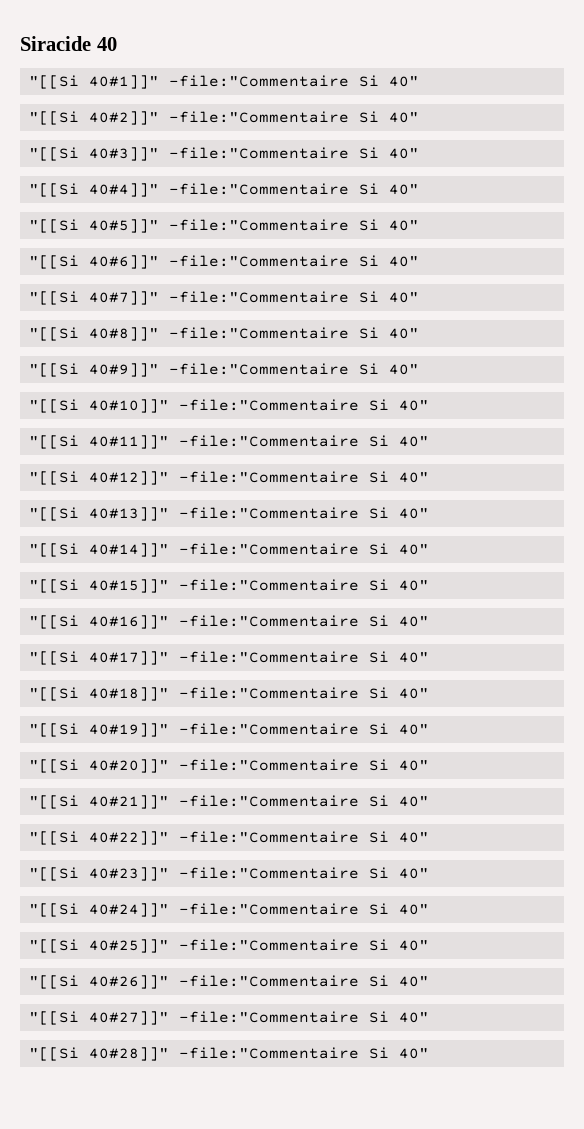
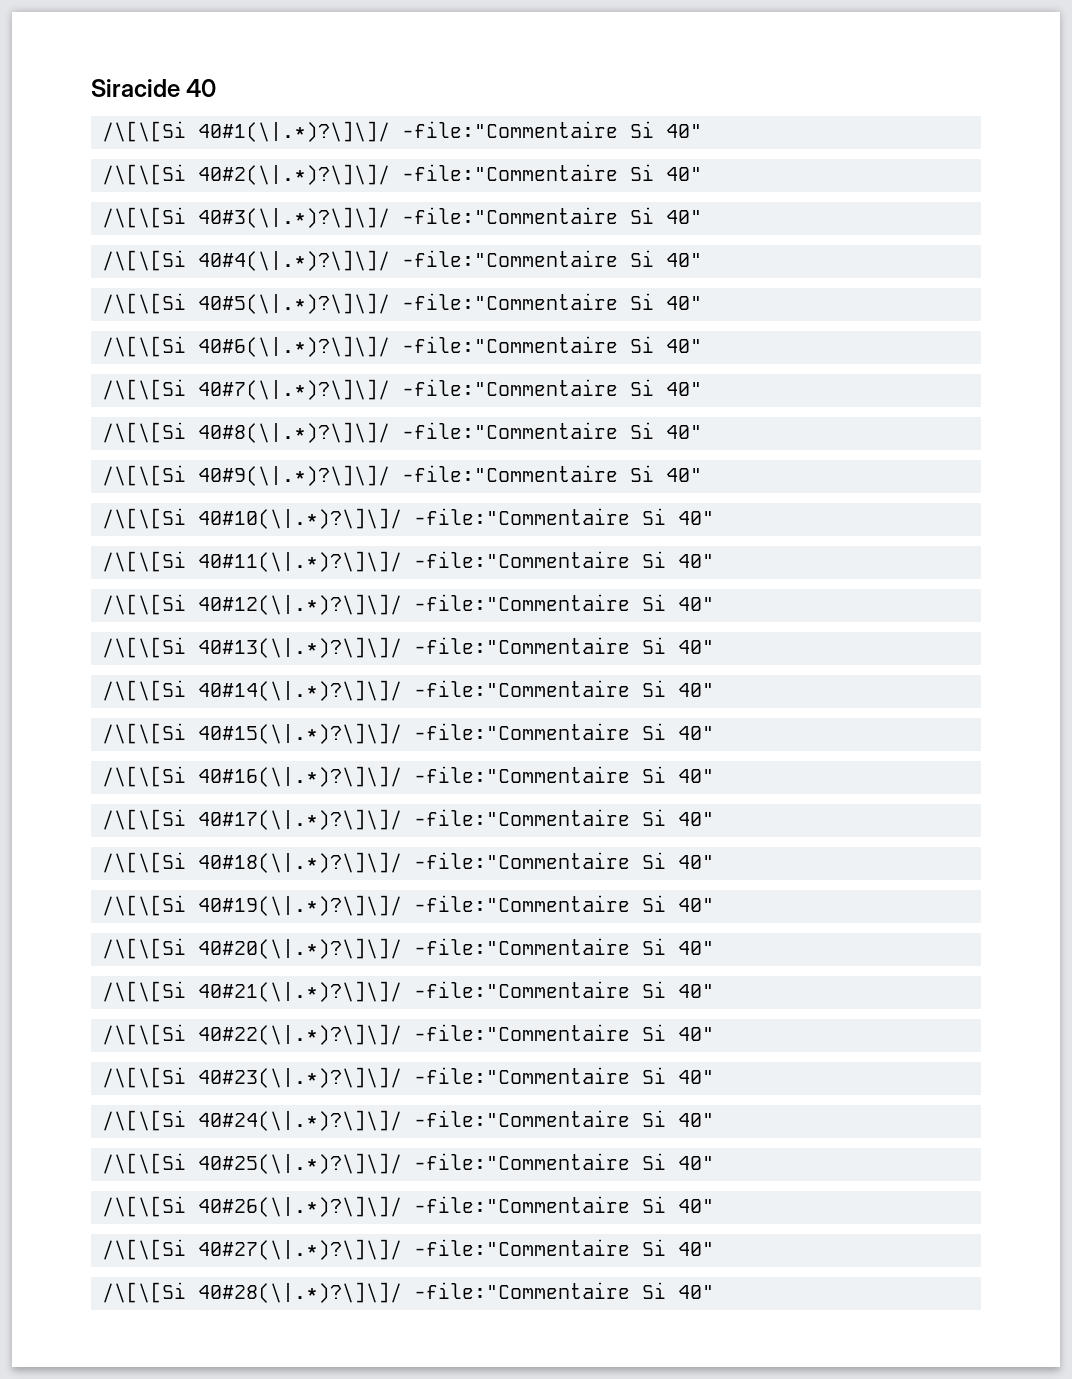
[28,75,419,89] [28,111,419,125] [28,147,419,161] [28,183,419,197] [28,219,419,233] [28,255,419,269] [28,291,419,305] [28,327,419,341] [28,363,419,377] [28,399,429,413] [28,435,429,449] [28,471,429,485] [28,507,429,521] [28,543,429,557] [28,579,429,593] [28,615,429,629] [28,651,429,665] [28,687,429,701] [28,723,429,737] [28,759,429,773] [28,795,429,809] [28,831,429,845] [28,867,429,881] [28,903,429,917] [28,939,429,953] [28,975,429,989] [28,1011,429,1025] [28,1047,169,1061] "[[Si 40#1]]" -file:"Commentaire Si 40" // "[[Si 40#2]]" -file:"Commentaire Si 40" // "[[Si 40#3]]" -file:"Commentaire Si 40" // "[[Si 40#4]]" -file:"Commentaire Si 40" // "[[Si 40#5]]" -file:"Commentaire Si 40" // "[[Si 40#6]]" -file:"Commentaire Si 40" // "[[Si 40#7]]" -file:"Commentaire Si 40" // "[[Si 40#8]]" -file:"Commentaire Si 40" // "[[Si 40#9]]" -file:"Commentaire Si 40" // "[[Si 40#10]]" -file:"Commentaire Si 40" // "[[Si 40#11]]" -file:"Commentaire Si 40" // "[[Si 40#12]]" -file:"Commentaire Si 40" // "[[Si 40#13]]" -file:"Commentaire Si 40" // "[[Si 40#14]]" -file:"Commentaire Si 40" // "[[Si 40#15]]" -file:"Commentaire Si 40" // "[[Si 40#16]]" -file:"Commentaire Si 40" // "[[Si 40#17]]" -file:"Commentaire Si 40" // "[[Si 40#18]]" -file:"Commentaire Si 40" // "[[Si 40#19]]" -file:"Commentaire Si 40" // "[[Si 40#20]]" -file:"Commentaire Si 40" // "[[Si 40#21]]" -file:"Commentaire Si 40" // "[[Si 40#22]]" -file:"Commentaire Si 40" // "[[Si 40#23]]" -file:"Commentaire Si 40" // "[[Si 40#24]]" -file:"Commentaire Si 40" // "[[Si 40#25]]" -file:"Commentaire Si 40" // "[[Si 40#26]]" -file:"Commentaire Si 40" // "[[Si 40#27]]" -file:"Commentaire Si 40" // "[[Si 40#28]]" -> [102,121,703,142] [102,164,703,185] [102,207,703,228] [102,250,703,271] [102,293,703,314] [102,336,703,357] [102,379,703,400] [102,422,703,443] [102,465,703,486] [102,508,715,529] [102,551,715,572] [102,594,715,615] [102,637,715,658] [102,680,715,701] [102,723,715,744] [102,766,715,787] [102,809,715,830] [102,852,715,873] [102,895,715,916] [102,938,715,959] [102,981,715,1002] [102,1024,715,1045] [102,1067,715,1088] [102,1110,715,1131] [102,1153,715,1174] [102,1196,715,1217] [102,1239,715,1260] [102,1282,403,1303] /\[\[Si 40#1(\|.*)?\]\]/ -file:"Commentaire Si 40" // /\[\[Si 40#2(\|.*)?\]\]/ -file:"Commentaire Si 40" // /\[\[Si 40#3(\|.*)?\]\]/ -file:"Commentaire Si 40" // /\[\[Si 40#4(\|.*)?\]\]/ -file:"Commentaire Si 40" // /\[\[Si 40#5(\|.*)?\]\]/ -file:"Commentaire Si 40" // /\[\[Si 40#6(\|.*)?\]\]/ -file:"Commentaire Si 40" // /\[\[Si 40#7(\|.*)?\]\]/ -file:"Commentaire Si 40" // /\[\[Si 40#8(\|.*)?\]\]/ -file:"Commentaire Si 40" // /\[\[Si 40#9(\|.*)?\]\]/ -file:"Commentaire Si 40" // /\[\[Si 40#10(\|.*)?\]\]/ -file:"Commentaire Si 40" // /\[\[Si 40#11(\|.*)?\]\]/ -file:"Commentaire Si 40" // /\[\[Si 40#12(\|.*)?\]\]/ -file:"Commentaire Si 40" // /\[\[Si 40#13(\|.*)?\]\]/ -file:"Commentaire Si 40" // /\[\[Si 40#14(\|.*)?\]\]/ -file:"Commentaire Si 40" // /\[\[Si 40#15(\|.*)?\]\]/ -file:"Commentaire Si 40" // /\[\[Si 40#16(\|.*)?\]\]/ -file:"Commentaire Si 40" // /\[\[Si 40#17(\|.*)?\]\]/ -file:"Commentaire Si 40" // /\[\[Si 40#18(\|.*)?\]\]/ -file:"Commentaire Si 40" // /\[\[Si 40#19(\|.*)?\]\]/ -file:"Commentaire Si 40" // /\[\[Si 40#20(\|.*)?\]\]/ -file:"Commentaire Si 40" // /\[\[Si 40#21(\|.*)?\]\]/ -file:"Commentaire Si 40" // /\[\[Si 40#22(\|.*)?\]\]/ -file:"Commentaire Si 40" // /\[\[Si 40#23(\|.*)?\]\]/ -file:"Commentaire Si 40" // /\[\[Si 40#24(\|.*)?\]\]/ -file:"Commentaire Si 40" // /\[\[Si 40#25(\|.*)?\]\]/ -file:"Commentaire Si 40" // /\[\[Si 40#26(\|.*)?\]\]/ -file:"Commentaire Si 40" // /\[\[Si 40#27(\|.*)?\]\]/ -file:"Commentaire Si 40" // /\[\[Si 40#28(\|.*)?\]\]/

